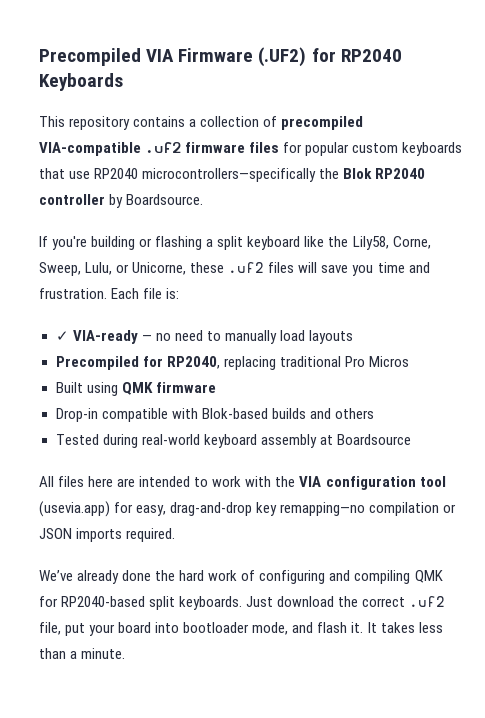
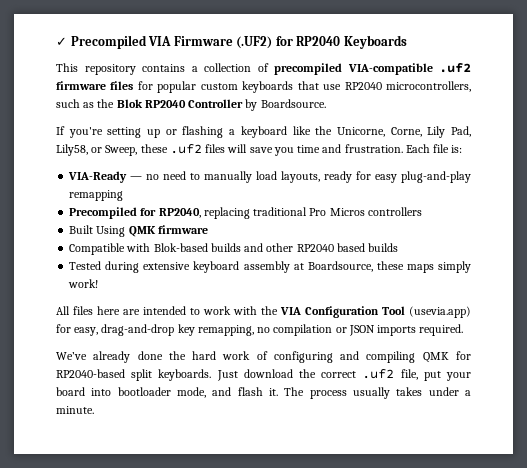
(39, 57) none -> [56,37,67,46] ✓
[142,168,317,182] microcontrollers—specifically -> [386,81,471,92] [56,99,95,108] microcontrollers, such as
[39,194,105,205] controller -> [188,99,244,108] Controller
[91,236,136,250] building -> [107,127,161,138] setting up
[217,236,244,250] split -> (236, 132) none
[352,236,431,250] [39,262,187,276] Lily58, Corne, Sweep, Lulu, or Unicorne, -> [336,126,471,138] [56,144,138,156] Unicorne, Corne, Lily Pad, Lily58, or Sweep,
[55,330,138,344] ✓ VIA-ready -> [68,171,128,183] VIA-Ready
[308,330,353,344] layouts -> [281,171,472,183] [69,190,124,201] layouts, ready for easy plug-and-play remapping
(409, 361) none -> [367,207,422,216] controllers
[86,382,118,396] using -> [96,226,126,237] Using
[55,408,168,422] Drop-in compatible -> [69,243,126,255] Compatible
[334,408,374,419] others -> [266,243,399,252] other RP2040 based builds
[141,434,200,445] real-world -> [143,262,191,270] extensive
[336,434,411,445] Boardsource -> [307,261,471,273] [68,279,99,288] Boardsource, these maps simply work!
[325,476,446,490] configuration tool -> [305,306,405,318] Configuration Tool
[280,502,366,516] remapping—no -> [197,325,271,336] remapping, no
[367,622,443,633] [39,648,66,659] It takes less than -> [284,387,459,399] The process usually takes under

